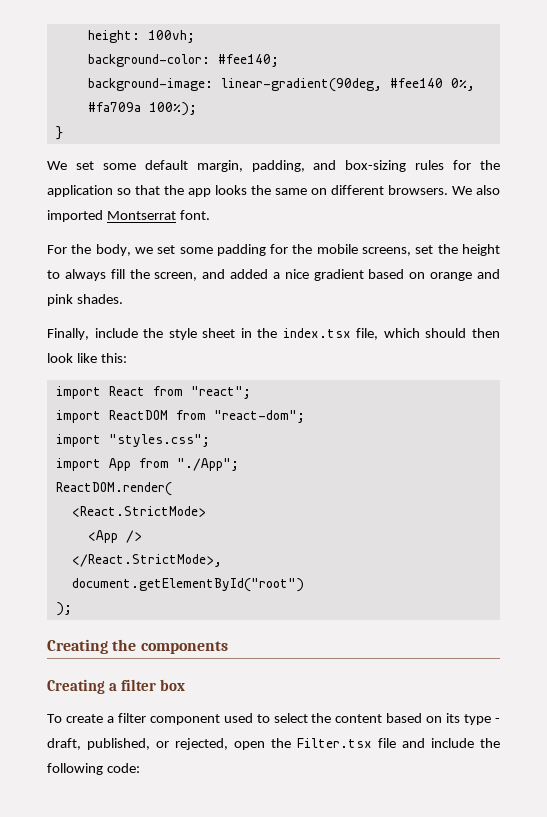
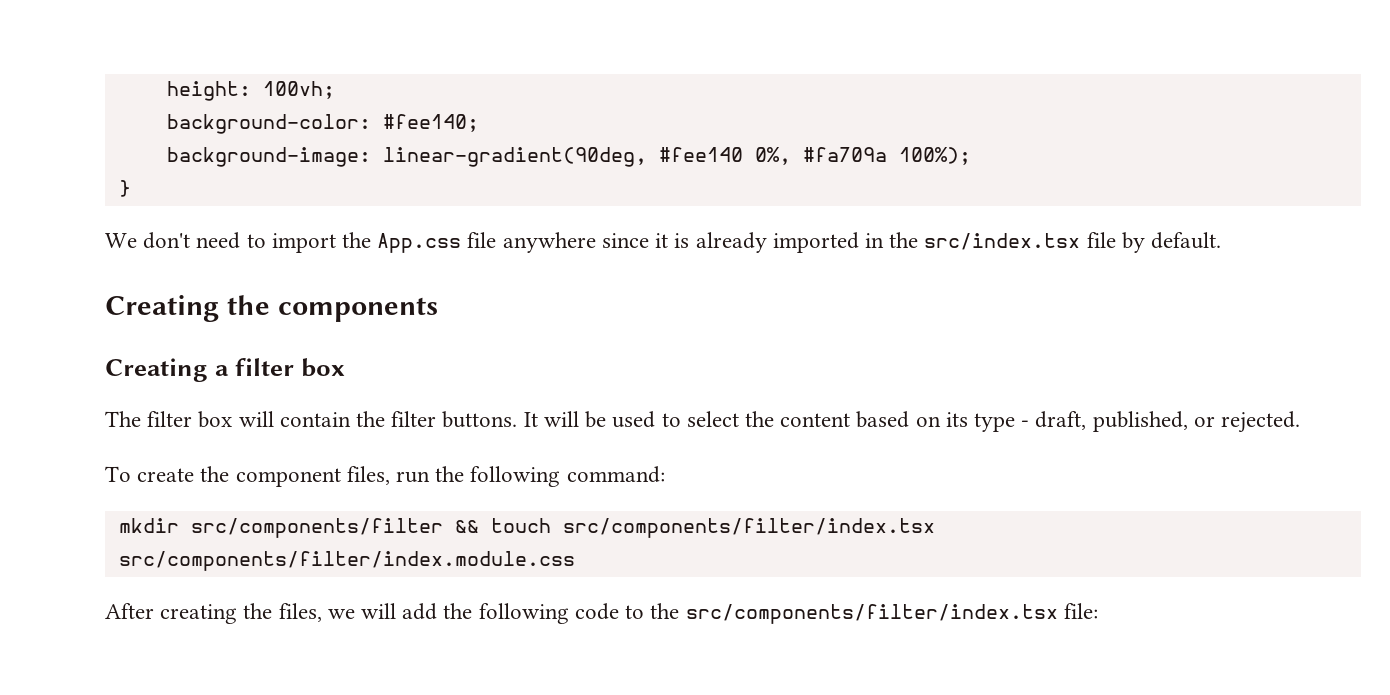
[75,160,500,172] [47,185,500,197] [47,210,210,222] [47,244,501,256] [47,269,501,281] [47,294,123,306] [47,328,500,340] [47,353,127,363] [55,386,251,399] [55,410,305,423] [55,434,210,447] [55,458,239,471] [55,482,172,496] [71,506,206,517] [87,530,142,543] [71,554,222,567] [71,578,304,592] [55,602,72,616] set some default margin, padding, and box-sizing rules for the application so that the app looks the same on different browsers. We also imported Montserrat font. // For the body, we set some padding for the mobile screens, set the height to always fill the screen, and added a nice gradient based on orange and pink shades. // Finally, include the style sheet in the index.tsx file, which should then look like this: // import React from "react"; // import ReactDOM from "react-dom"; // import "styles.css"; // import App from "./App"; // ReactDOM.render( // <React.StrictMode> // <App /> // </React.StrictMode>, // document.getElementById("root") // ); -> [143,232,1221,253] don't need to import the App.css file anywhere since it is already imported in the src/index.tsx file by default.
[47,713,220,725] To create a filter component -> [105,411,607,428] The filter box will contain the filter buttons. It will be
[175,738,500,750] [47,763,140,775] rejected, open the Filter.tsx file and include the following code: -> [1221,411,1301,433] [105,466,665,487] [118,518,935,538] [118,551,575,571] [105,603,1098,624] rejected. // To create the component files, run the following command: // mkdir src/components/filter && touch src/components/filter/index.tsx src/components/filter/index.module.css // After creating the files, we will add the following code to the src/components/filter/index.tsx file:

